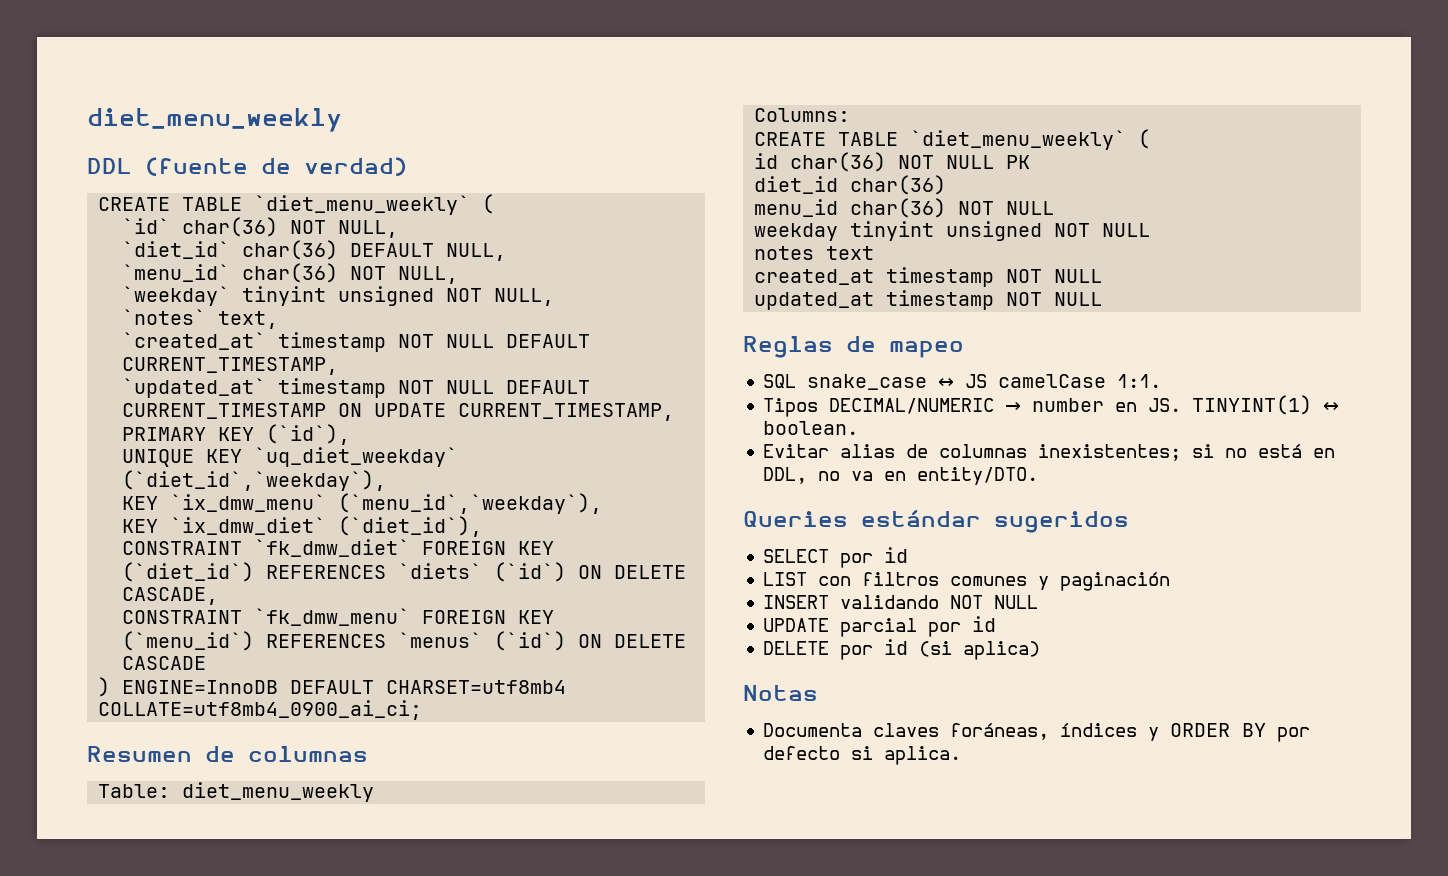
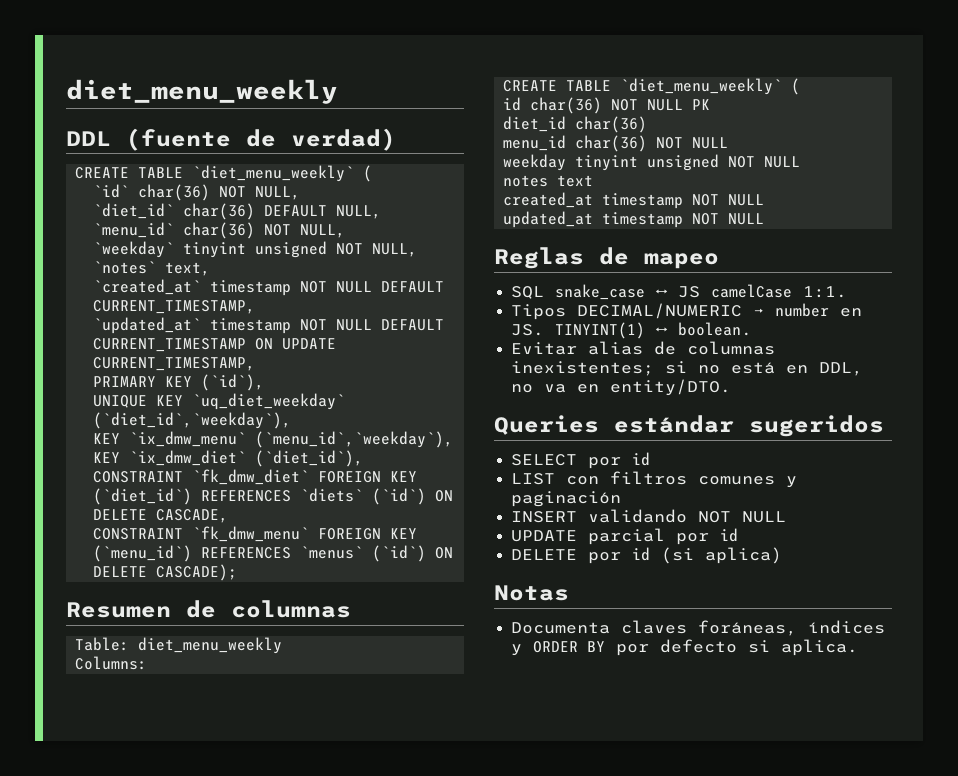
[122,656,207,670] [98,677,567,697] [98,700,423,720] CASCADE // ) ENGINE=InnoDB DEFAULT CHARSET=utf8mb4 COLLATE=utf8mb4_0900_ai_ci; -> [156,564,238,581] CASCADE);

